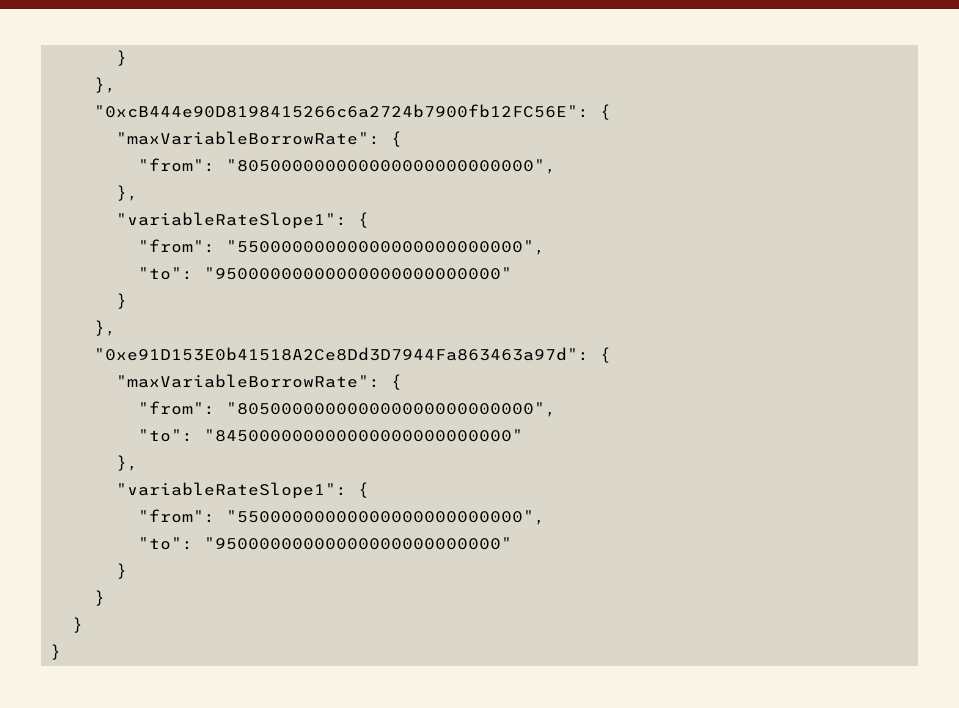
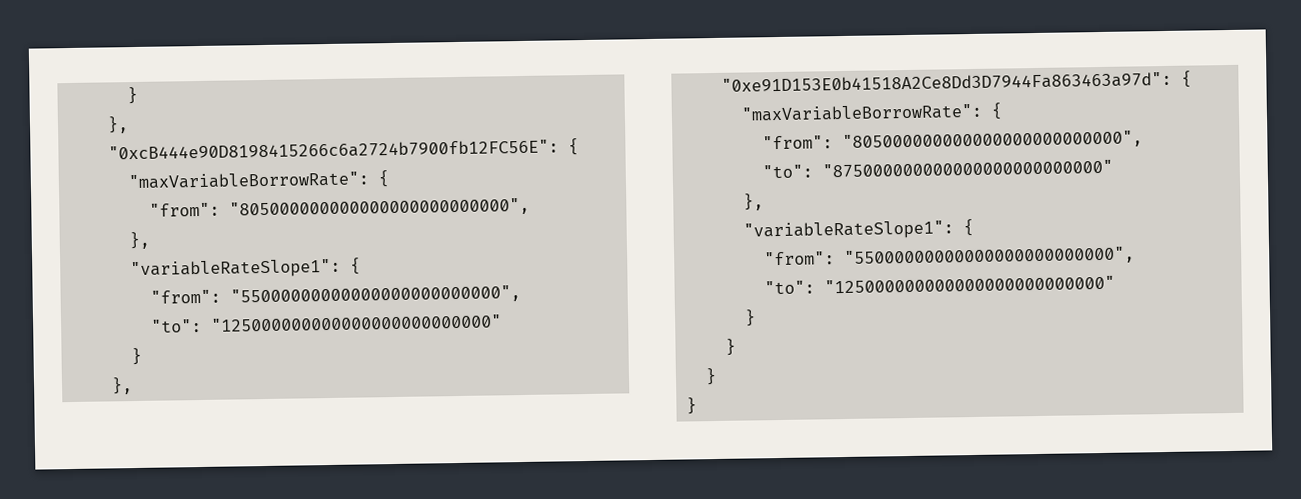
[204,267,513,280] "95000000000000000000000000" -> [211,314,503,332] "125000000000000000000000000"
[204,429,524,442] [116,455,139,471] [116,482,370,499] [138,509,546,525] [138,537,513,550] "845000000000000000000000000" // }, // "variableRateSlope1": { // "from": "55000000000000000000000000", // "to": "95000000000000000000000000" -> [822,159,1114,178] [743,193,765,211] [743,218,975,241] [764,246,1136,267] [764,275,1116,295] "875000000000000000000000000" // }, // "variableRateSlope1": { // "from": "55000000000000000000000000", // "to": "125000000000000000000000000"

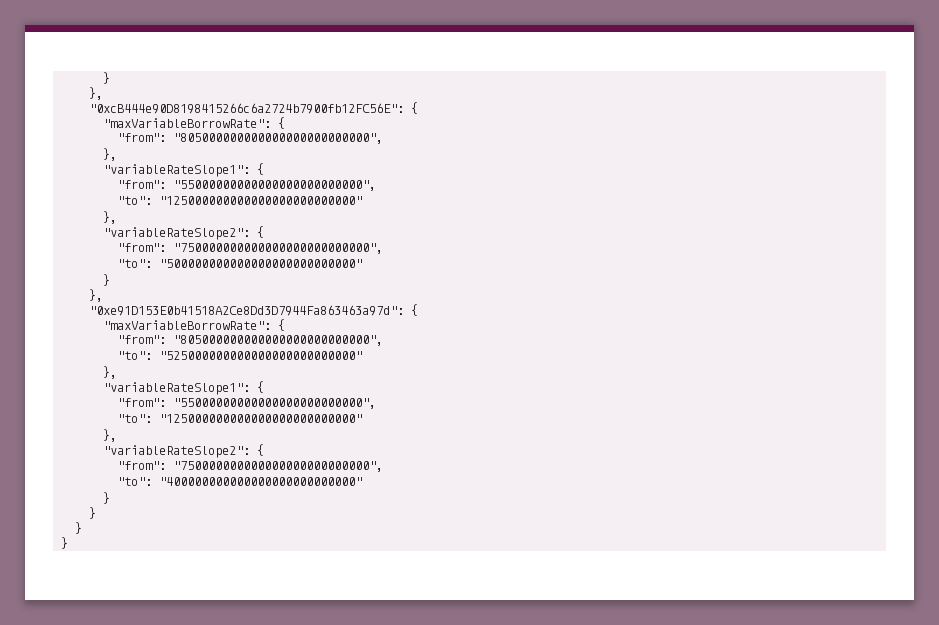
(503, 323) none -> [103,211,118,224] [103,226,265,240] [117,243,384,254] [117,259,363,268] // }, // "variableRateSlope2": { // "from": "750000000000000000000000000", // "to": "500000000000000000000000000"
[822,159,1114,178] [743,193,765,211] [743,218,975,241] [764,246,1136,267] [764,275,1116,295] "875000000000000000000000000" // }, // "variableRateSlope1": { // "from": "55000000000000000000000000", // "to": "125000000000000000000000000" -> [159,351,363,360] [103,366,118,379] [103,381,265,395] [117,398,377,409] [117,414,363,423] [103,429,118,442] [103,444,265,458] [117,461,384,472] [117,477,363,486] "525000000000000000000000000" // }, // "variableRateSlope1": { // "from": "55000000000000000000000000", // "to": "125000000000000000000000000" // }, // "variableRateSlope2": { // "from": "750000000000000000000000000", // "to": "400000000000000000000000000"

